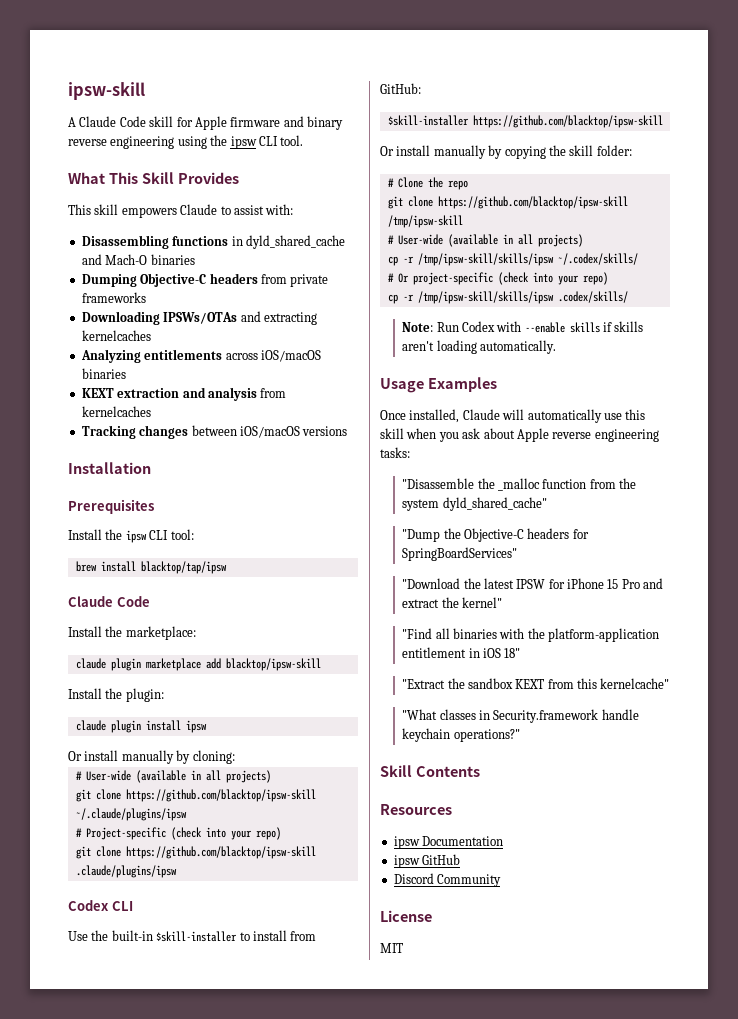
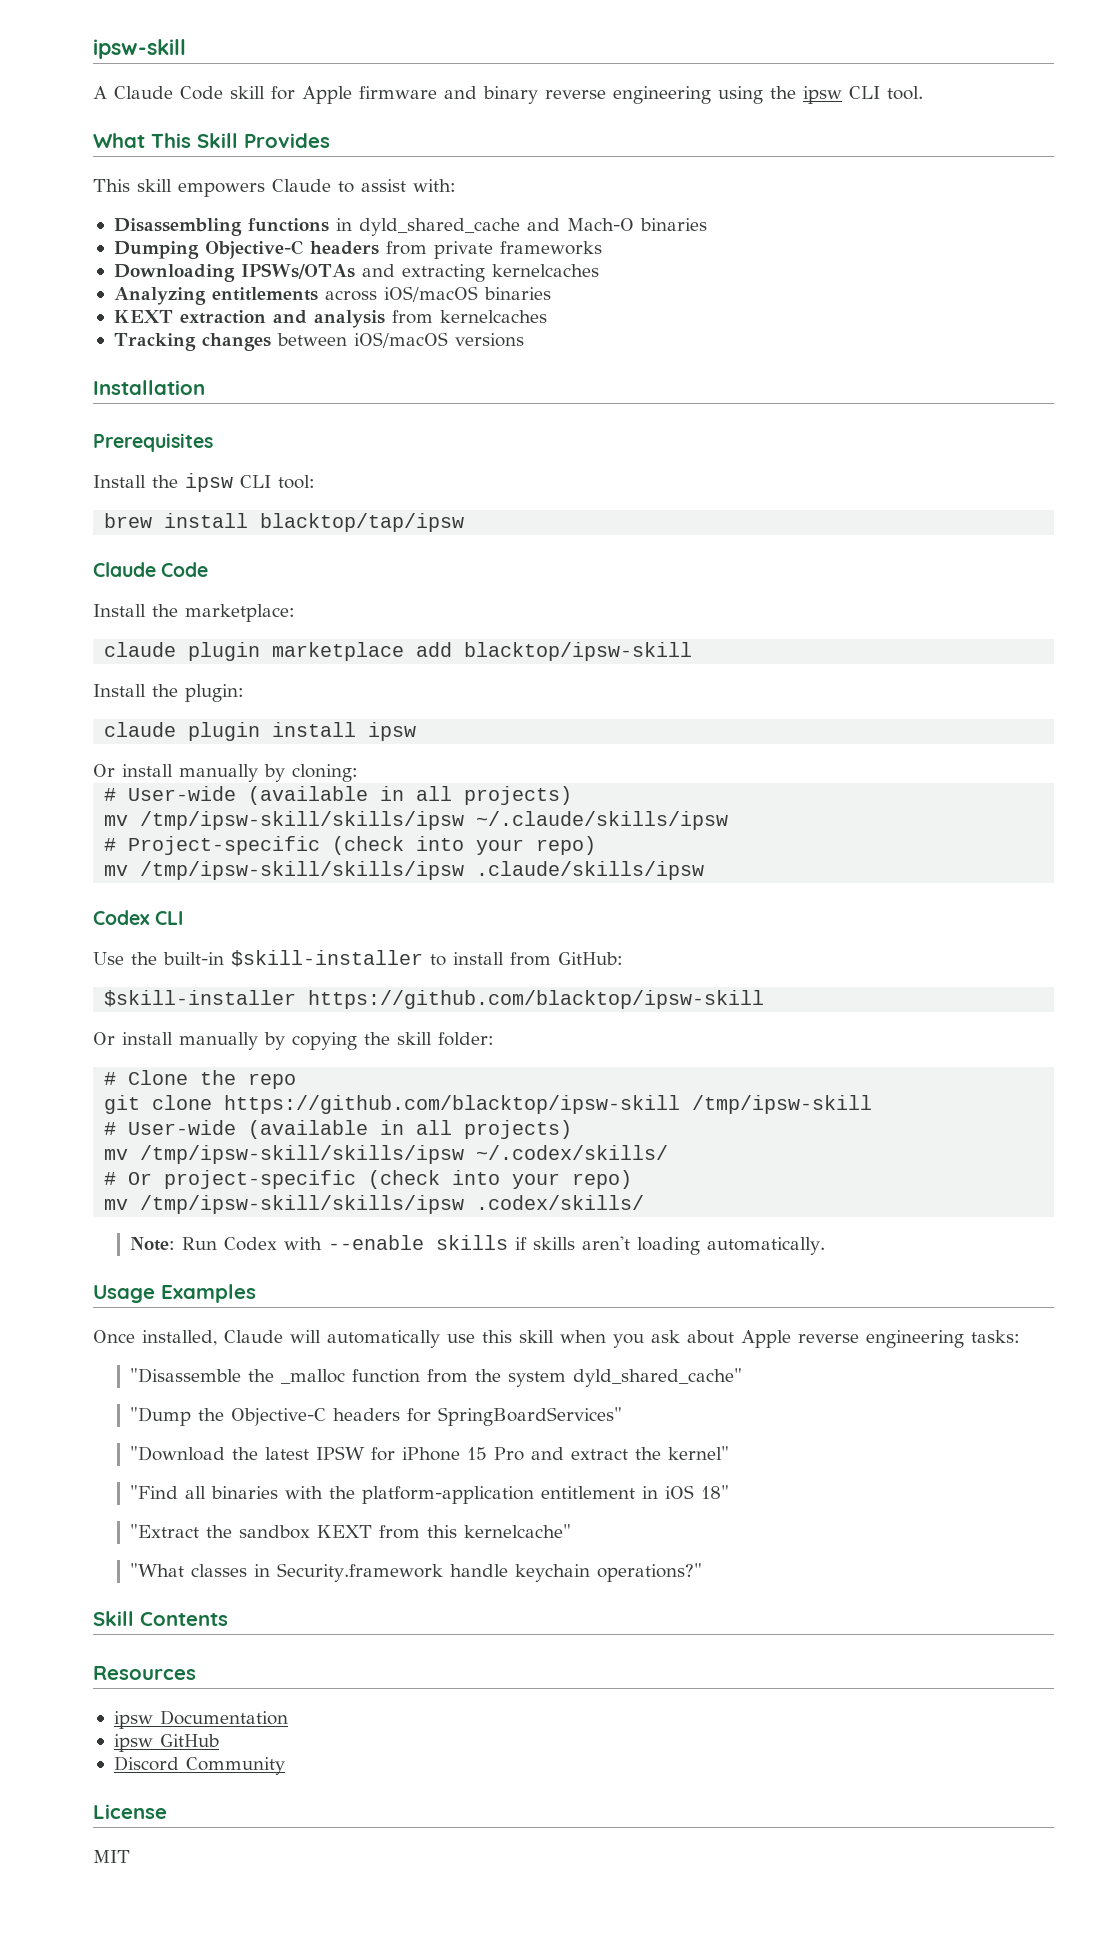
[75,789,316,802] [75,808,187,821] git clone https://github.com/blacktop/ipsw-skill ~/.claude/plugins/ipsw -> [104,811,729,830] mv /tmp/ipsw-skill/skills/ipsw ~/.claude/skills/ipsw
[75,846,316,859] [75,865,177,878] git clone https://github.com/blacktop/ipsw-skill .claude/plugins/ipsw -> [104,861,705,880] mv /tmp/ipsw-skill/skills/ipsw .claude/skills/ipsw
[387,256,414,266] cp -r -> [104,1149,129,1160] mv
[387,294,414,304] cp -r -> [104,1199,129,1210] mv

